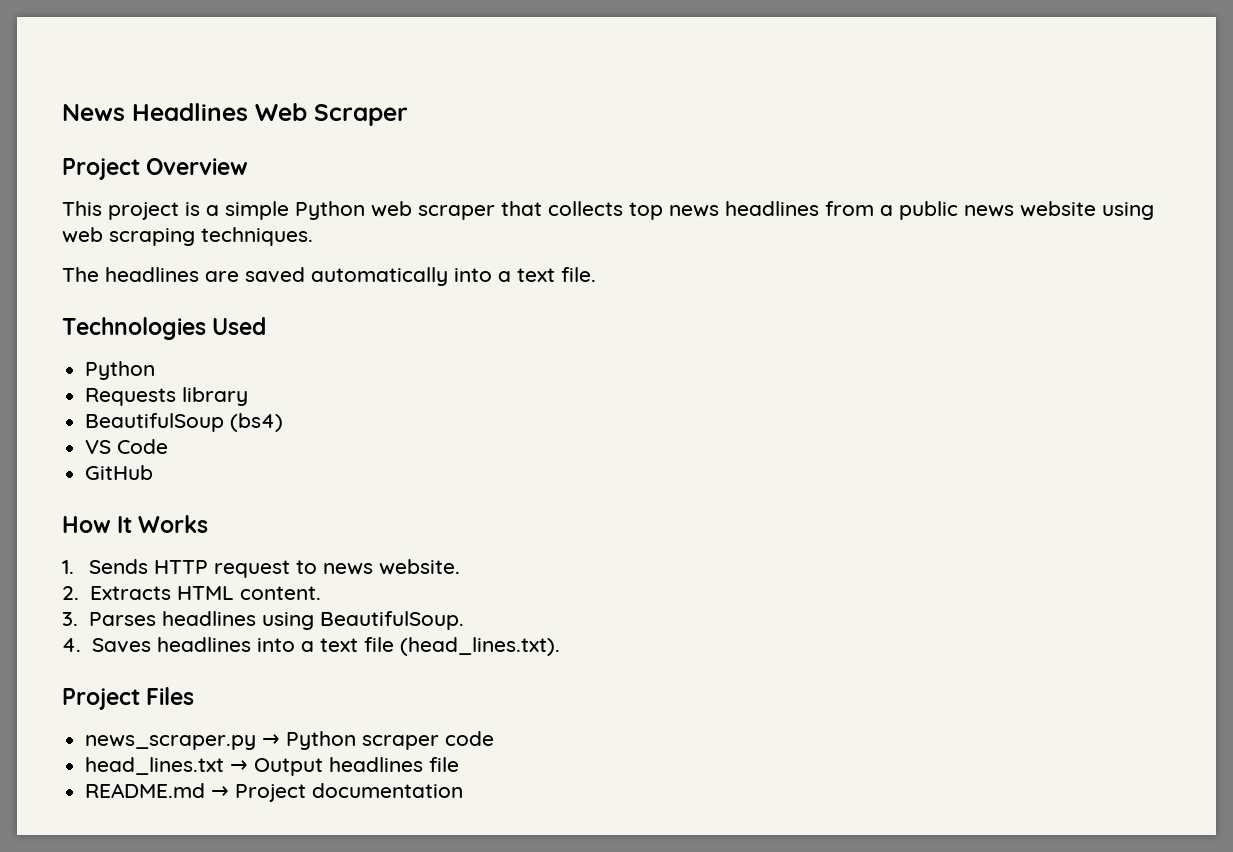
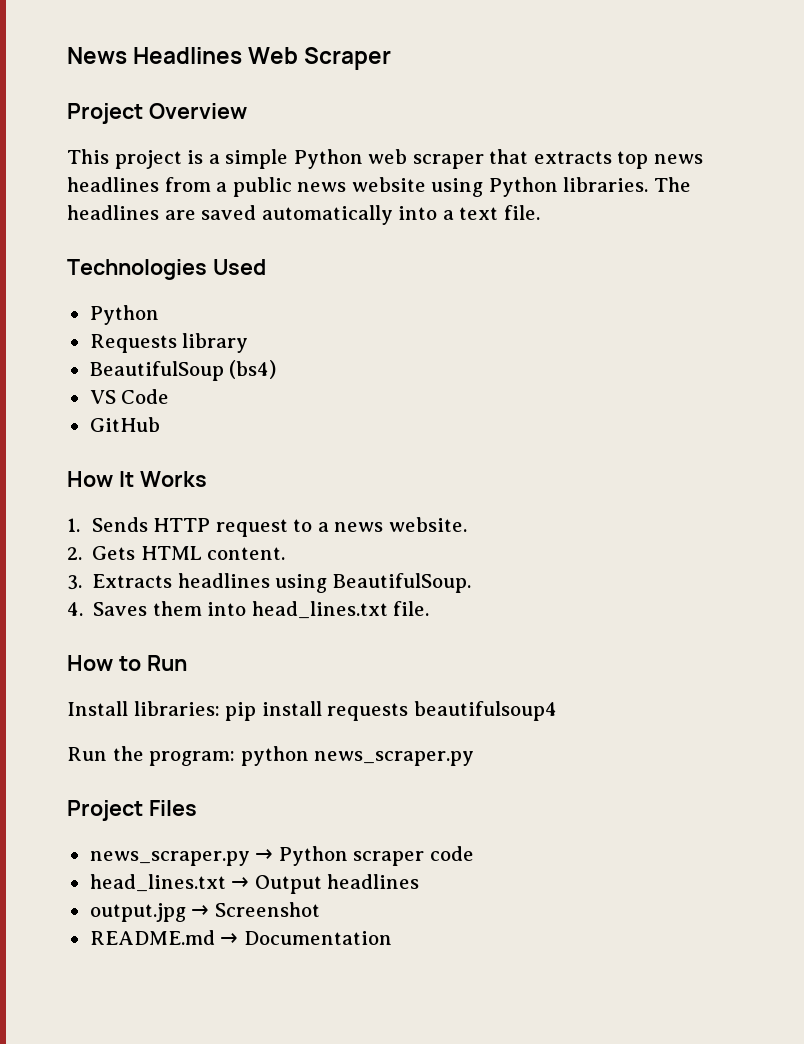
[548,201,623,216] collects -> [533,151,612,164] extracts
[62,227,313,246] web scraping techniques. // -> [488,177,649,197] Python libraries.
(318, 567) none -> [317,522,329,532] a
[89,586,171,600] Extracts -> [92,546,136,560] Gets
[89,612,157,626] Parses -> [92,574,173,588] Extracts
[156,637,560,656] headlines into a text file (head_lines.txt). -> [152,601,430,619] [67,655,187,671] [67,701,557,721] [67,746,475,766] them into head_lines.txt file. // How to Run // Install libraries: pip install requests beautifulsoup4 // Run the program: python news_scraper.py
[429,757,460,772] file -> [89,902,320,922] // output.jpg → Screenshot
[235,783,464,802] Project documentation -> [243,931,392,945] Documentation

